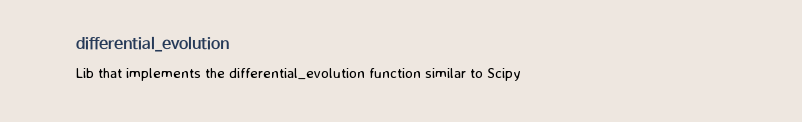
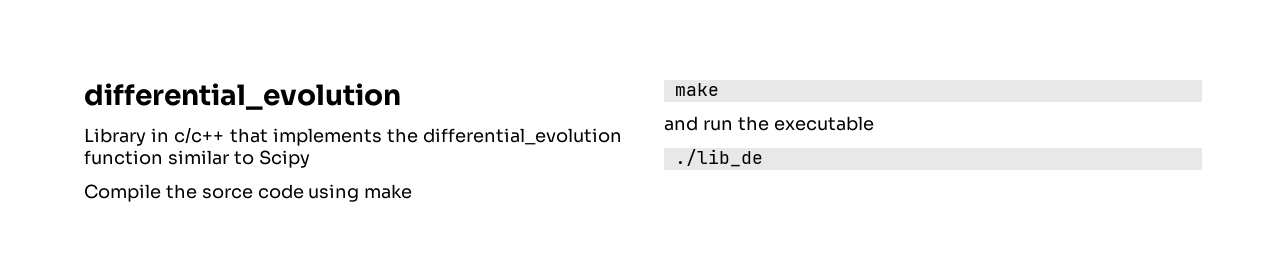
[76,68,94,78] Lib -> [84,127,225,146] Library in c/c++
(521, 74) none -> [84,184,413,202] [674,83,719,96] [664,116,874,131] [674,149,763,167] // Compile the sorce code using make // make // and run the executable // ./lib_de

